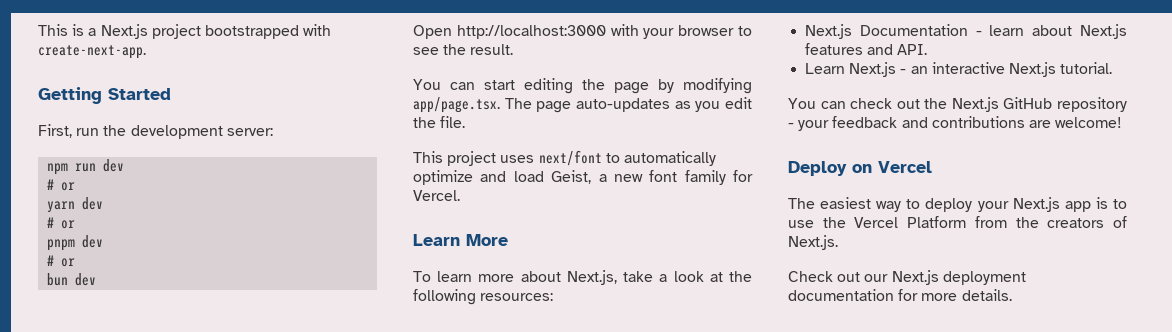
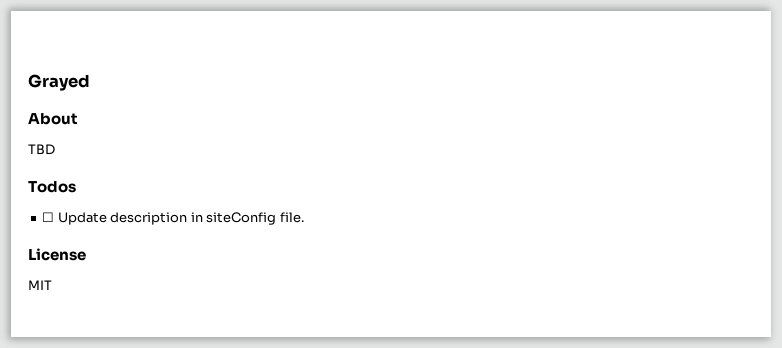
[38,24,332,39] [38,45,146,59] [38,87,171,104] [38,124,273,139] [47,159,125,175] [47,179,76,191] [47,197,104,213] [47,217,76,229] [47,235,104,251] [47,255,76,267] [47,273,97,286] [413,24,752,39] [413,44,514,55] [413,78,752,94] [413,97,752,113] [413,116,466,128] [413,150,716,166] [413,170,753,185] [413,190,460,201] [413,234,508,246] [413,270,752,285] [413,289,554,305] [805,24,1127,39] [805,43,928,55] [805,62,1113,77] [788,97,1127,112] [788,116,1123,131] [788,161,932,176] [788,197,1127,212] [788,216,1127,228] [788,235,838,250] [788,270,1026,285] [788,289,1012,301] This is a Next.js project bootstrapped with create-next-app. // Getting Started // First, run the development server: // npm run dev // # or // yarn dev // # or // pnpm dev // # or // bun dev // Open http://localhost:3000 with your browser to see the result. // You can start editing the page by modifying app/page.tsx. The page auto-updates as you edit the file. // This project uses next/font to automatically optimize and load Geist, a new font family for Vercel. // Learn More // To learn more about Next.js, take a look at the following resources: // Next.js Documentation - learn about Next.js features and API. // Learn Next.js - an interactive Next.js tutorial. // You can check out the Next.js GitHub repository - your feedback and contributions are welcome! // Deploy on Vercel // The easiest way to deploy your Next.js app is to use the Vercel Platform from the creators of Next.js. // Check out our Next.js deployment documentation for more details. -> [28,74,90,91] [28,113,78,125] [28,144,55,155] [28,181,76,193] [42,212,304,225] [28,248,86,261] [28,280,52,290] Grayed // About // TBD // Todos // ☐ Update description in siteConfig file. // License // MIT

